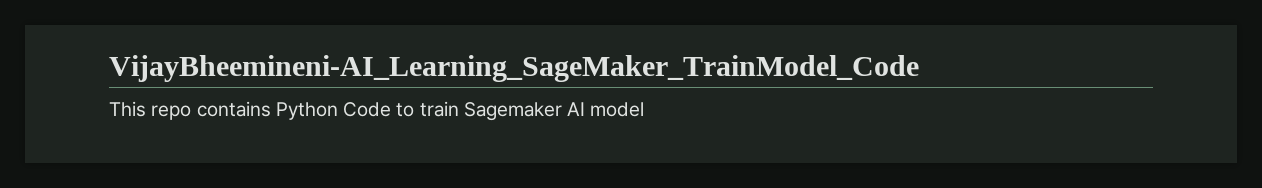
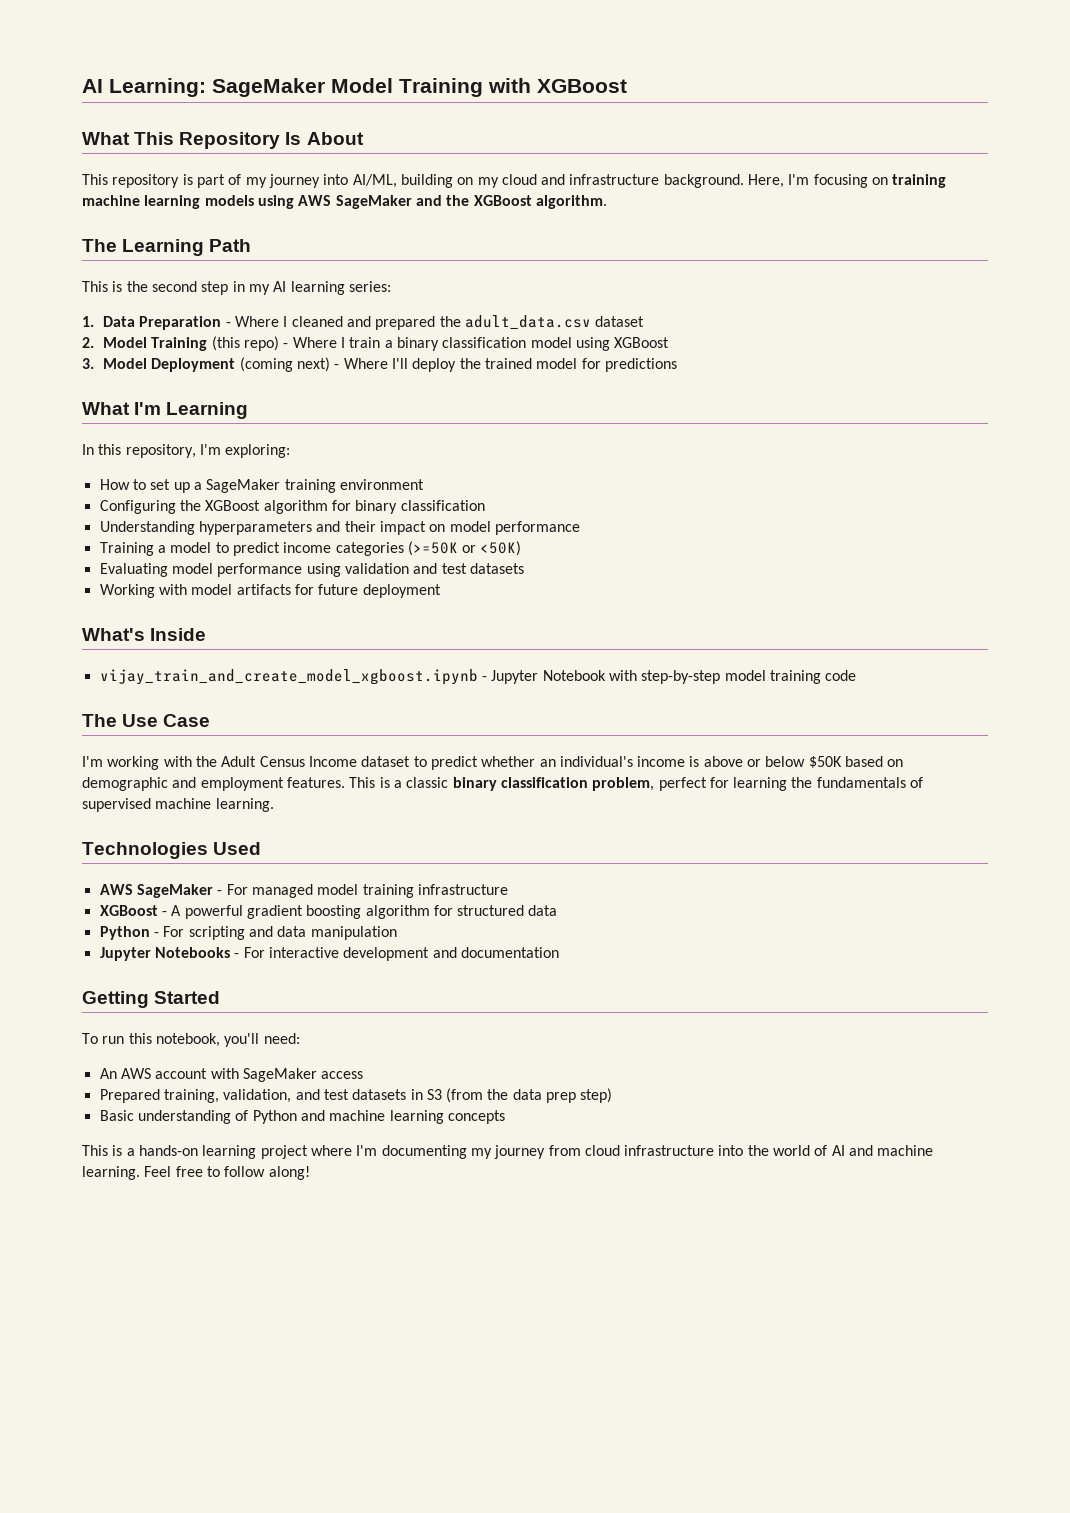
[109,55,919,82] [109,101,645,121] VijayBheemineni-AI_Learning_SageMaker_TrainModel_Code // This repo contains Python Code to train Sagemaker AI model -> [82,78,627,97] [82,132,364,149] [82,174,947,188] [82,195,607,209] [82,239,252,256] [82,281,391,295] [82,315,645,330] [82,336,670,351] [82,357,677,372] [82,402,249,419] [82,444,291,458] [99,479,424,493] [99,500,485,514] [99,521,580,535] [99,541,522,556] [99,563,524,577] [99,584,441,598] [82,628,207,641] [99,669,857,685] [82,714,211,727] [82,756,904,770] [82,777,924,791] [82,798,274,812] [82,842,262,859] [99,884,508,898] [99,905,558,919] [99,926,397,940] [99,947,559,961] [82,991,221,1008] [82,1033,300,1047] [99,1068,364,1082] [99,1088,613,1103] [99,1110,505,1124] [82,1145,934,1159] [82,1166,310,1180] AI Learning: SageMaker Model Training with XGBoost // What This Repository Is About // This repository is part of my journey into AI/ML, building on my cloud and infrastructure background. Here, I'm focusing on training machine learning models using AWS SageMaker and the XGBoost algorithm. // The Learning Path // This is the second step in my AI learning series: // 1. Data Preparation - Where I cleaned and prepared the adult_data.csv dataset // 2. Model Training (this repo) - Where I train a binary classification model using XGBoost // 3. Model Deployment (coming next) - Where I'll deploy the trained model for predictions // What I'm Learning // In this repository, I'm exploring: // How to set up a SageMaker training environment // Configuring the XGBoost algorithm for binary classification // Understanding hyperparameters and their impact on model performance // Training a model to predict income categories (>=50K or <50K) // Evaluating model performance using validation and test datasets // Working with model artifacts for future deployment // What's Inside // vijay_train_and_create_model_xgboost.ipynb - Jupyter Notebook with step-by-step model training code // The Use Case // I'm working with the Adult Census Income dataset to predict whether an individual's income is above or below $50K based on demographic and employment features. This is a classic binary classification problem, perfect for learning the fundamentals of supervised machine learning. // Technologies Used // AWS SageMaker - For managed model training infrastructure // XGBoost - A powerful gradient boosting algorithm for structured data // Python - For scripting and data manipulation // Jupyter Notebooks - For interactive development and documentation // Getting Started // To run this notebook, you'll need: // An AWS account with SageMaker access // Prepared training, validation, and test datasets in S3 (from the data prep step) // Basic understanding of Python and machine learning concepts // This is a hands-on learning project where I'm documenting my journey from cloud infrastructure into the world of AI and machine learning. Feel free to follow along!

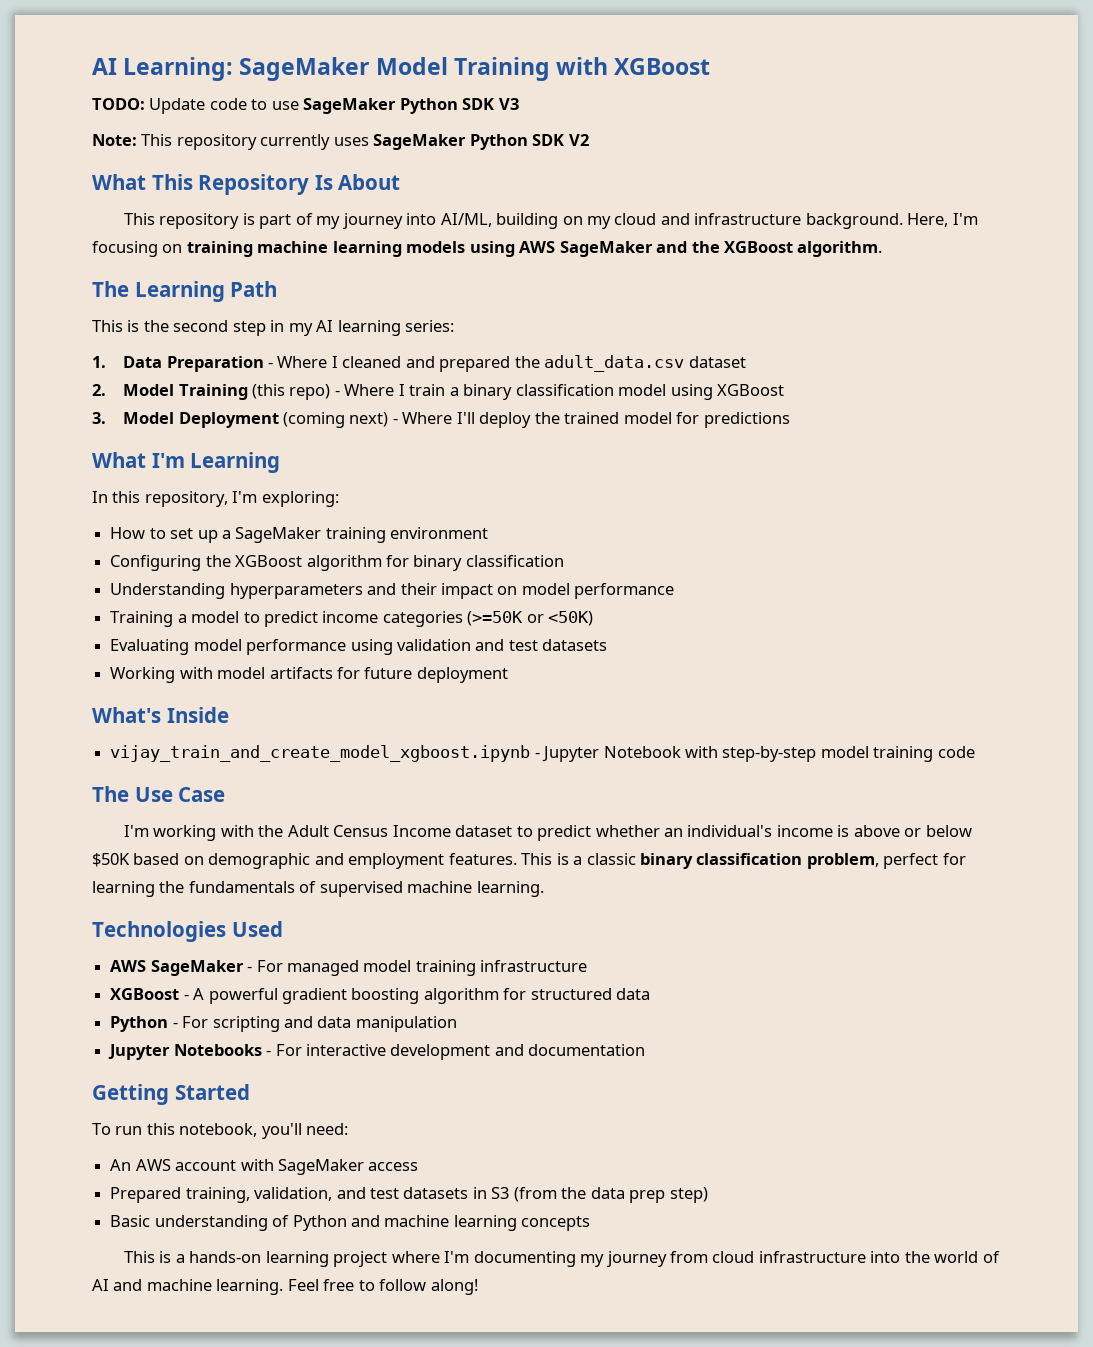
(627, 86) none -> [92,98,519,114] [92,134,589,150] // TODO: Update code to use SageMaker Python SDK V3 // Note: This repository currently uses SageMaker Python SDK V2

